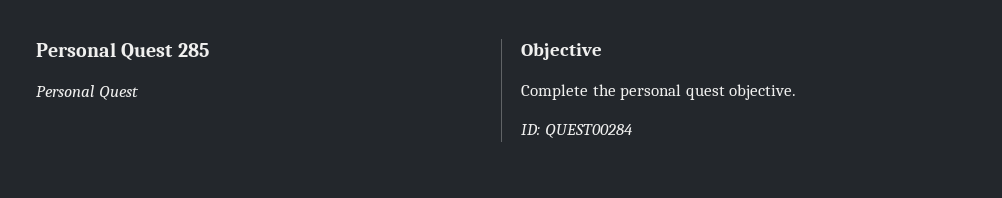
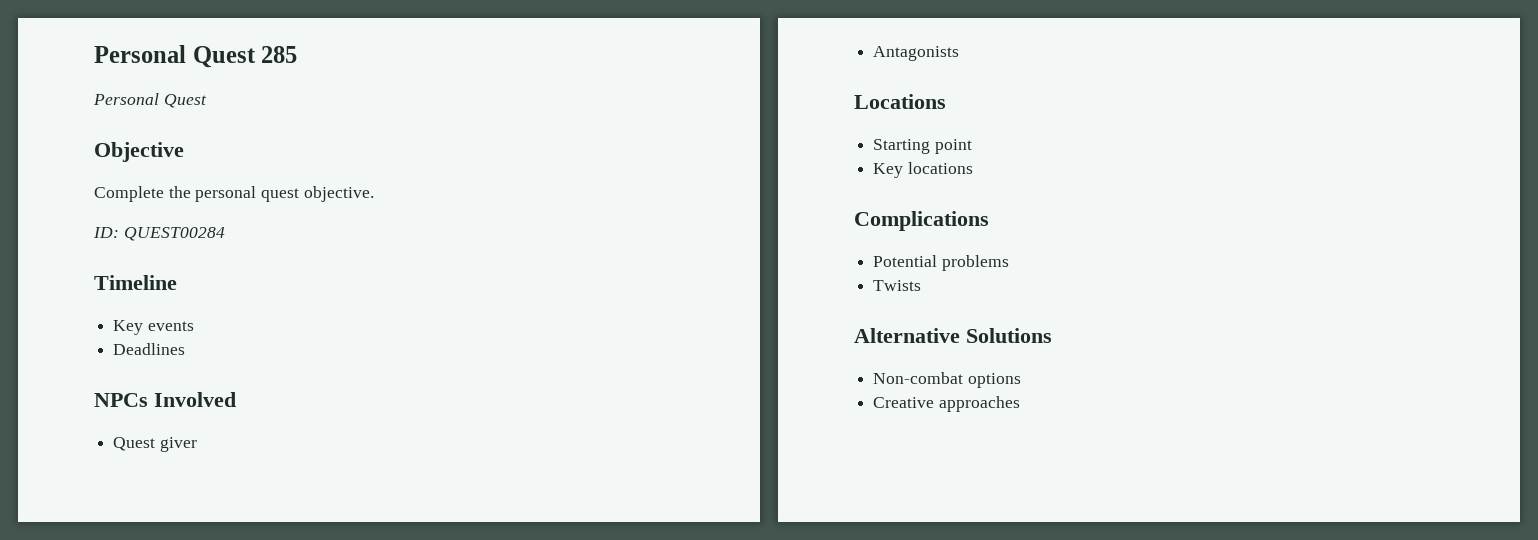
(633, 131) none -> [94,275,177,290] [113,320,194,335] [113,343,186,355] [94,392,236,407] [113,437,197,452] [873,46,960,61] [854,94,946,109] [873,139,972,154] [873,162,973,178] [854,211,989,231] [873,255,1009,271] [873,280,922,291] [854,328,1052,343] [873,372,1021,388] [873,396,1020,412] // Timeline // Key events // Deadlines // NPCs Involved // Quest giver // Antagonists // Locations // Starting point // Key locations // Complications // Potential problems // Twists // Alternative Solutions // Non-combat options // Creative approaches

